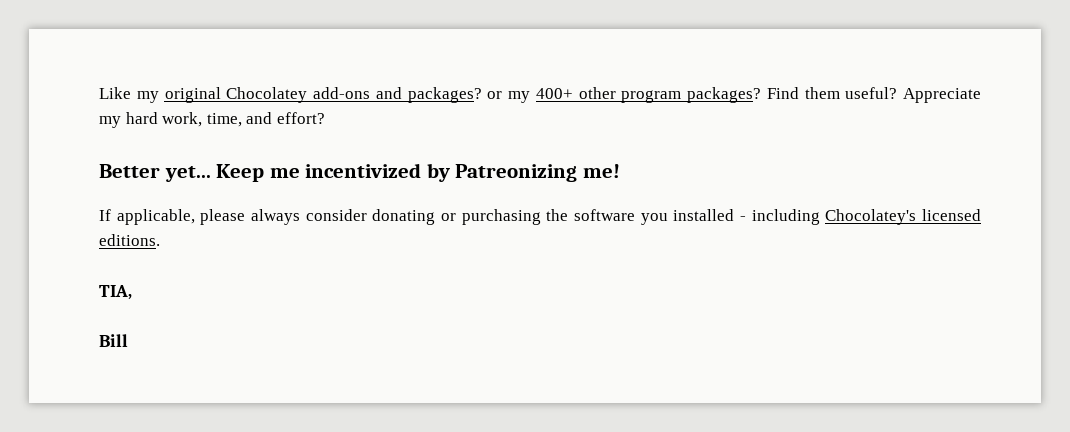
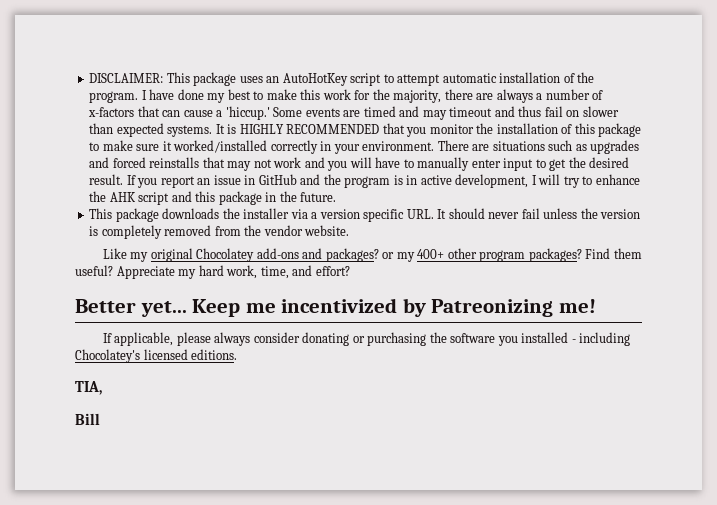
(99, 93) none -> [89,72,595,86] [89,89,604,103] [88,106,619,120] [89,123,642,137] [89,140,640,154] [89,157,630,171] [89,174,640,188] [89,191,337,205] [89,208,641,222] [89,225,350,239] DISCLAIMER: This package uses an AutoHotKey script to attempt automatic installation of the program. I have done my best to make this work for the majority, there are always a number of x-factors that can cause a 'hiccup.' Some events are timed and may timeout and thus fail on slower than expected systems. It is HIGHLY RECOMMENDED that you monitor the installation of this package to make sure it worked/installed correctly in your environment. There are situations such as upgrades and forced reinstalls that may not work and you will have to manually enter input to get the desired result. If you report an issue in GitHub and the program is in active development, I will try to enhance the AHK script and this package in the future. // This package downloads the installer via a version specific URL. It should never fail unless the version is completely removed from the vendor website. //

